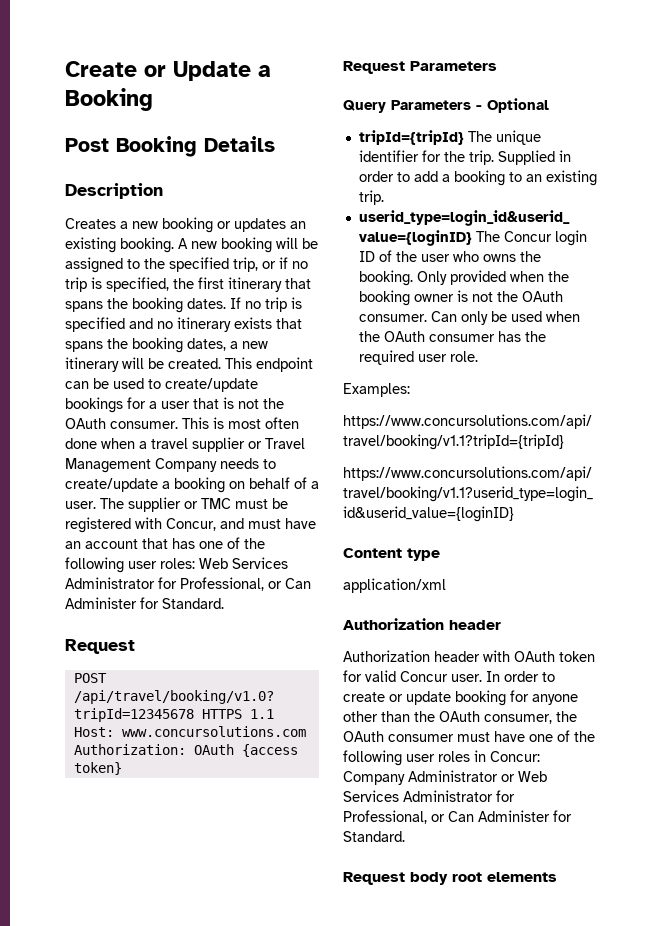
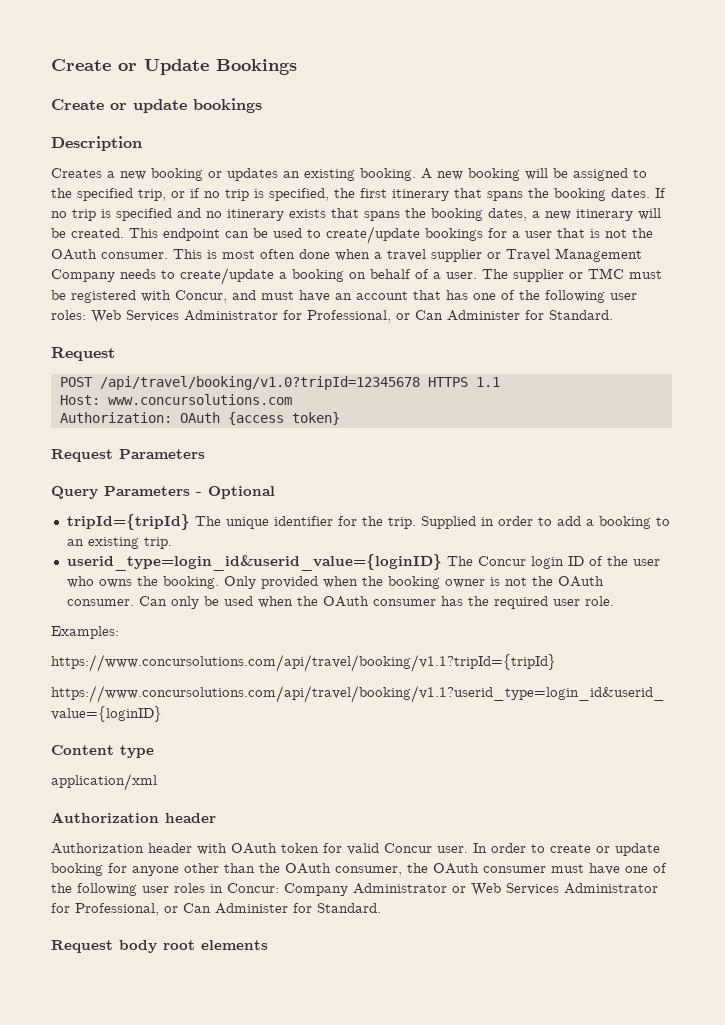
[258,65,271,77] [65,88,153,111] [65,136,275,157] a Booking // Post Booking Details -> [216,59,297,75] [51,98,262,113] Bookings // Create or update bookings

